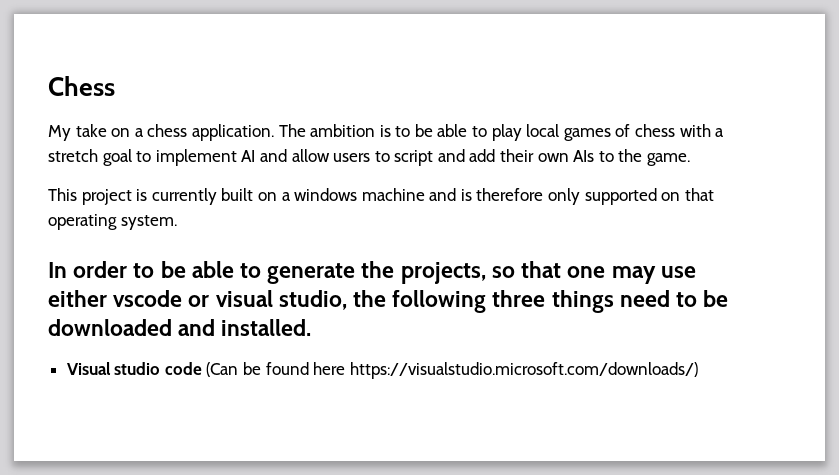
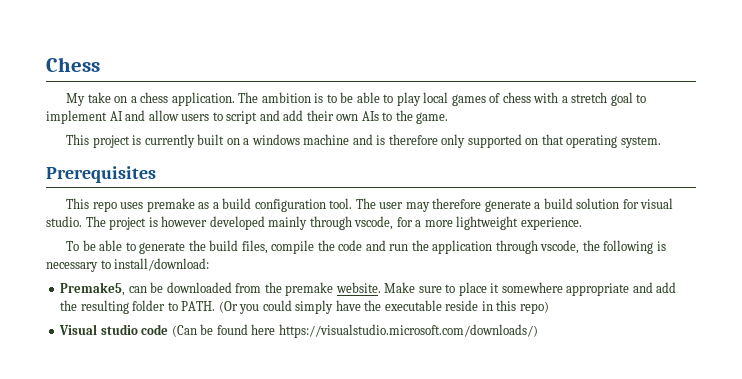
[48,261,155,278] In order to -> [46,166,156,183] [66,198,674,212] [46,216,582,230] [66,241,80,251] Prerequisites // This repo uses premake as a build configuration tool. The user may therefore generate a build solution for visual studio. The project is however developed mainly through vscode, for a more lightweight experience. // To
[400,261,696,284] [48,290,729,313] [48,319,312,336] projects, so that one may use either vscode or visual studio, the following three things need to be downloaded and installed. -> [209,240,666,254] [46,258,210,272] [60,282,677,296] [60,300,549,314] build files, compile the code and run the application through vscode, the following is necessary to install/download: // Premake5, can be downloaded from the premake website. Make sure to place it somewhere appropriate and add the resulting folder to PATH. (Or you could simply have the executable reside in this repo)

